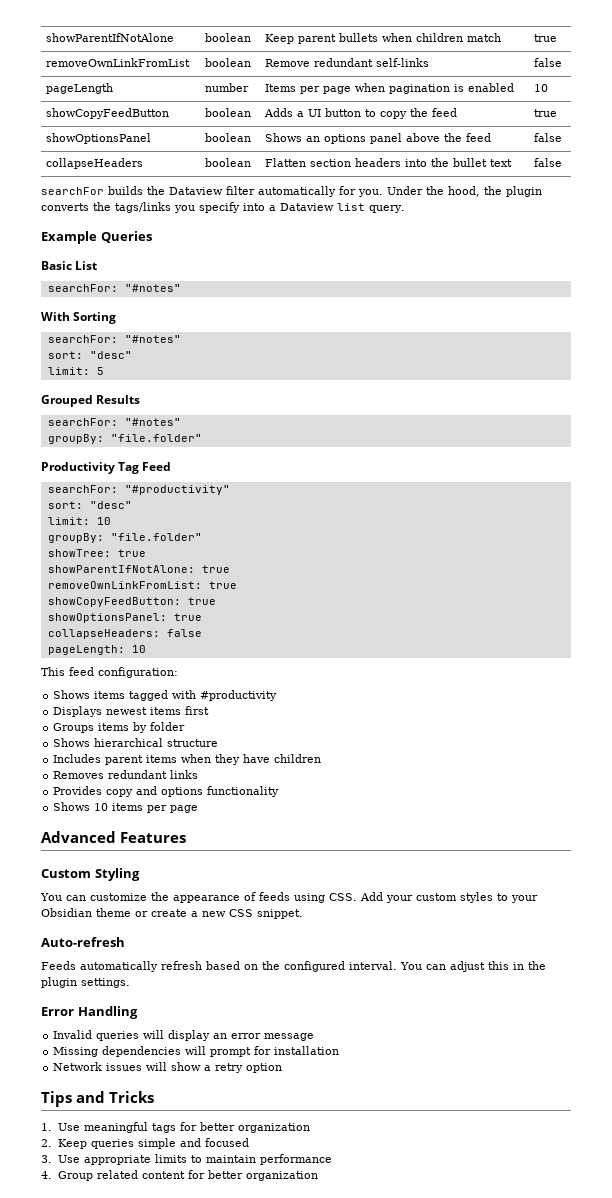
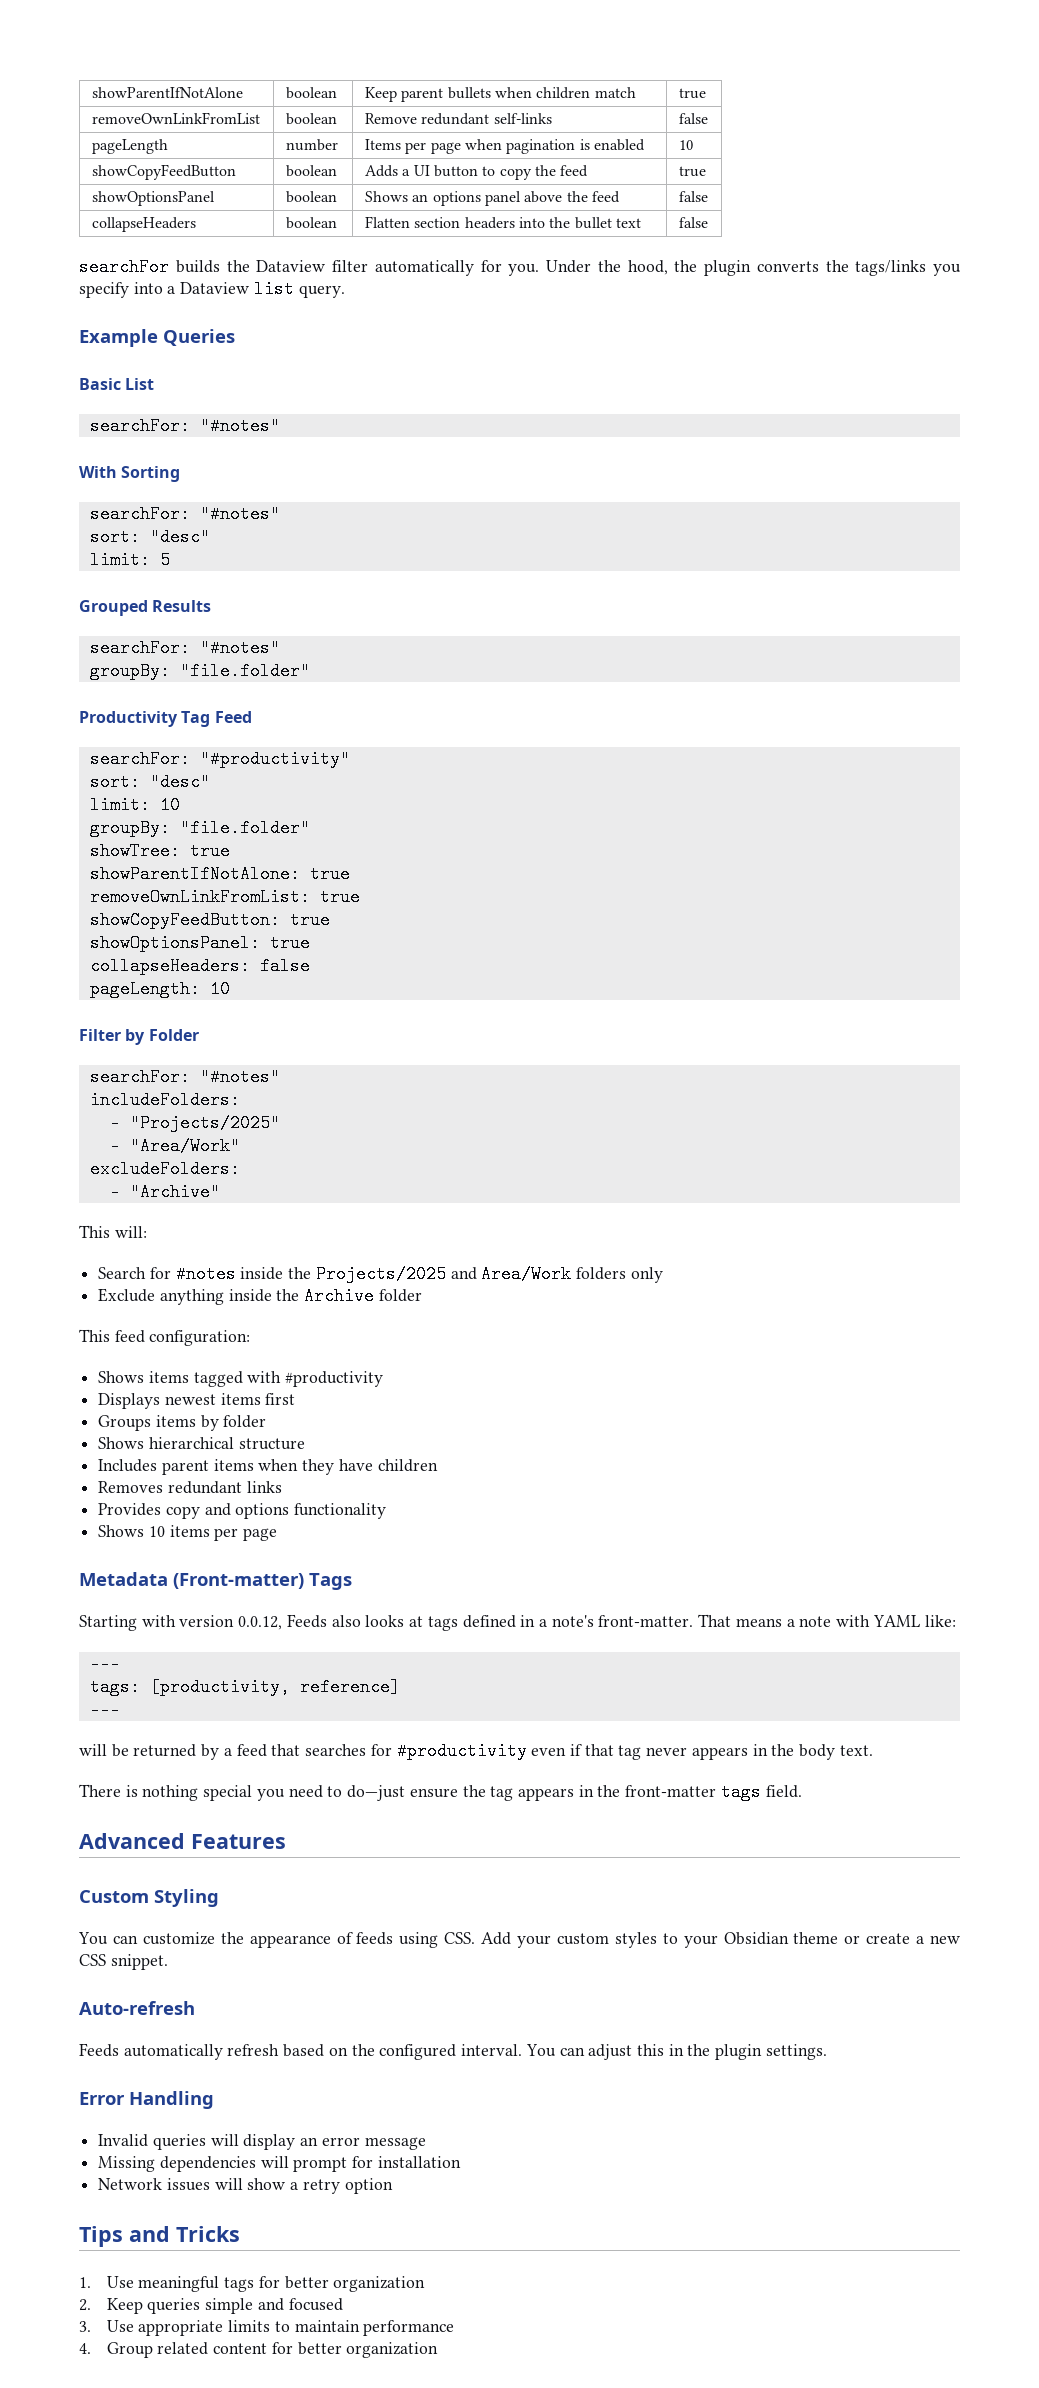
(146, 649) none -> [79,1029,199,1045] [89,1068,280,1086] [89,1091,240,1109] [109,1114,280,1132] [109,1137,240,1155] [89,1160,240,1178] [109,1183,220,1201] [79,1225,147,1238] [98,1265,663,1283] [98,1287,422,1305] // Filter by Folder // searchFor: "#notes" // includeFolders: // - "Projects/2025" // - "Area/Work" // excludeFolders: // - "Archive" // This will: // Search for #notes inside the Projects/2025 and Area/Work folders only // Exclude anything inside the Archive folder
(199, 809) none -> [79,1572,352,1590] [79,1614,956,1631] [89,1655,120,1673] [89,1678,400,1696] [89,1701,120,1719] [79,1742,873,1760] [79,1783,802,1801] // Metadata (Front-matter) Tags // Starting with version 0.0.12, Feeds also looks at tags defined in a note's front-matter. That means a note with YAML like: // --- // tags: [productivity, reference] // --- // will be returned by a feed that searches for #productivity even if that tag never appears in the body text. // There is nothing special you need to do—just ensure the tag appears in the front-matter tags field.

